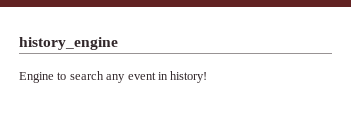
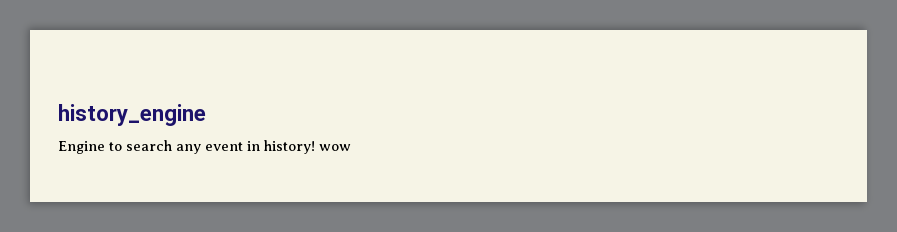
(208, 77) none -> [319,144,351,151] wow

